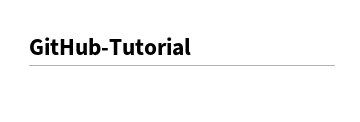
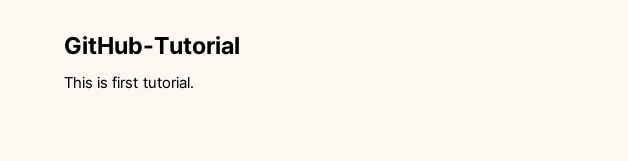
(191, 46) none -> [64,76,194,89] // This is first tutorial.

